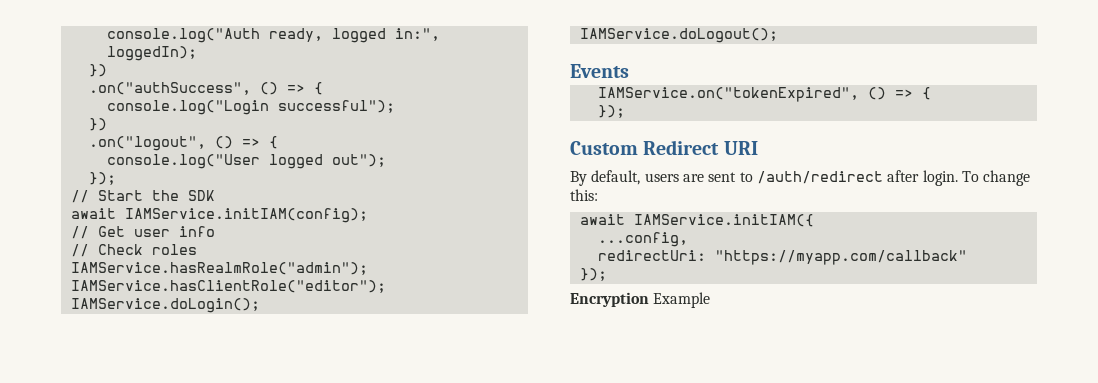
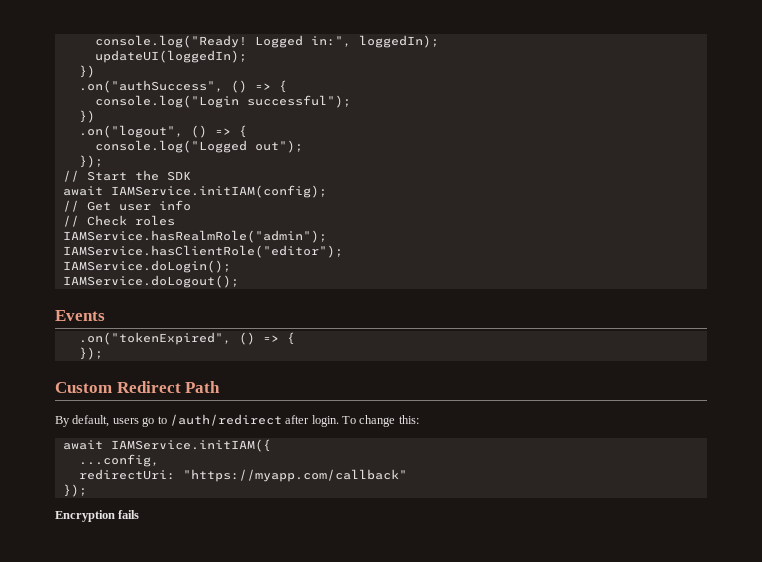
[106,28,386,43] console.log("Auth ready, logged -> [94,35,303,48] console.log("Ready! Logged
(197, 53) none -> [94,50,247,63] // updateUI(loggedIn);
[106,154,323,169] console.log("User logged -> [94,140,247,153] console.log("Logged
[597,87,859,102] IAMService.on("tokenExpired", -> [78,332,231,345] .on("tokenExpired",
[723,141,758,155] URI -> [185,381,221,393] Path
[682,172,737,182] are sent -> [142,417,155,427] go
[653,292,711,308] Example -> [118,510,140,519] fails

